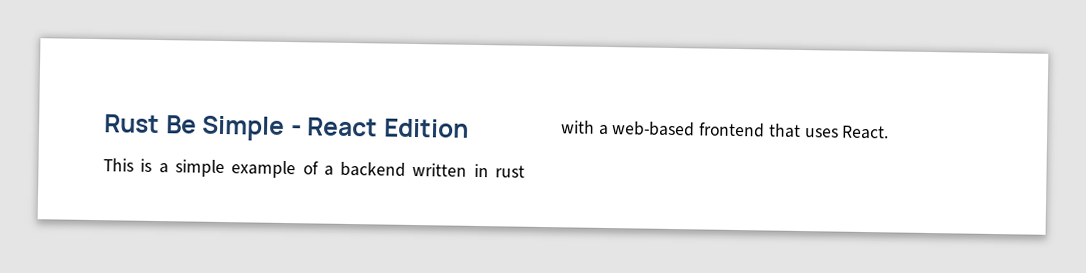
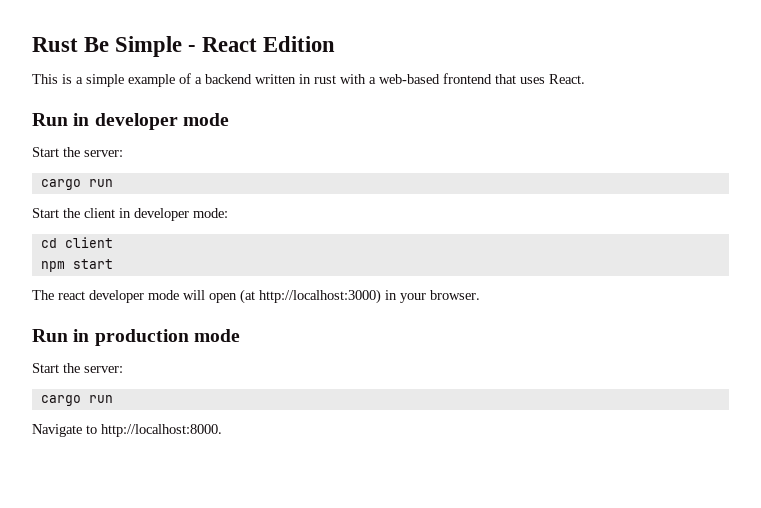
(890, 132) none -> [32,113,229,130] [32,147,123,157] [40,179,113,190] [32,208,228,221] [40,237,113,248] [40,259,113,272] [32,289,480,304] [32,329,240,346] [32,363,123,373] [40,395,113,406] [32,424,222,437] // Run in developer mode // Start the server: // cargo run // Start the client in developer mode: // cd client // npm start // The react developer mode will open (at http://localhost:3000) in your browser. // Run in production mode // Start the server: // cargo run // Navigate to http://localhost:8000.

